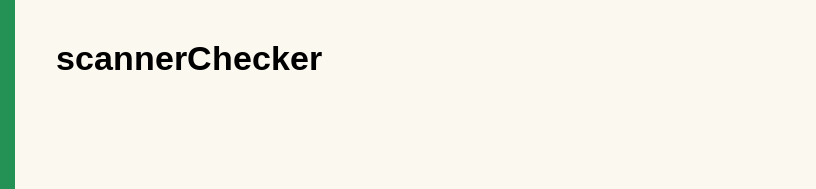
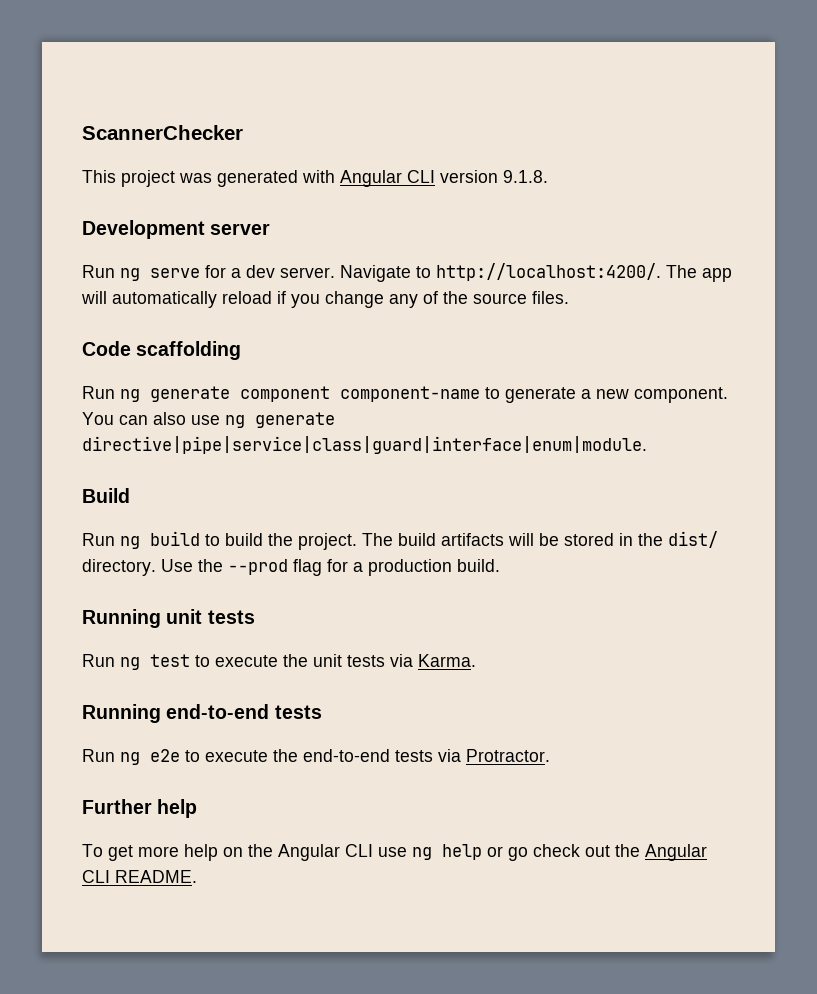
[56,46,322,70] scannerChecker -> [82,125,243,140] [82,170,548,187] [82,220,271,239] [82,263,732,282] [81,291,569,308] [82,341,242,360] [82,386,728,403] [82,412,335,428] [82,436,647,454] [82,488,130,503] [82,531,718,550] [82,559,500,576] [82,609,255,628] [82,654,476,670] [82,704,322,723] [82,749,550,765] [82,799,198,818] [82,844,707,861] [82,870,197,883] ScannerChecker // This project was generated with Angular CLI version 9.1.8. // Development server // Run ng serve for a dev server. Navigate to http://localhost:4200/. The app will automatically reload if you change any of the source files. // Code scaffolding // Run ng generate component component-name to generate a new component. You can also use ng generate directive|pipe|service|class|guard|interface|enum|module. // Build // Run ng build to build the project. The build artifacts will be stored in the dist/ directory. Use the --prod flag for a production build. // Running unit tests // Run ng test to execute the unit tests via Karma. // Running end-to-end tests // Run ng e2e to execute the end-to-end tests via Protractor. // Further help // To get more help on the Angular CLI use ng help or go check out the Angular CLI README.

